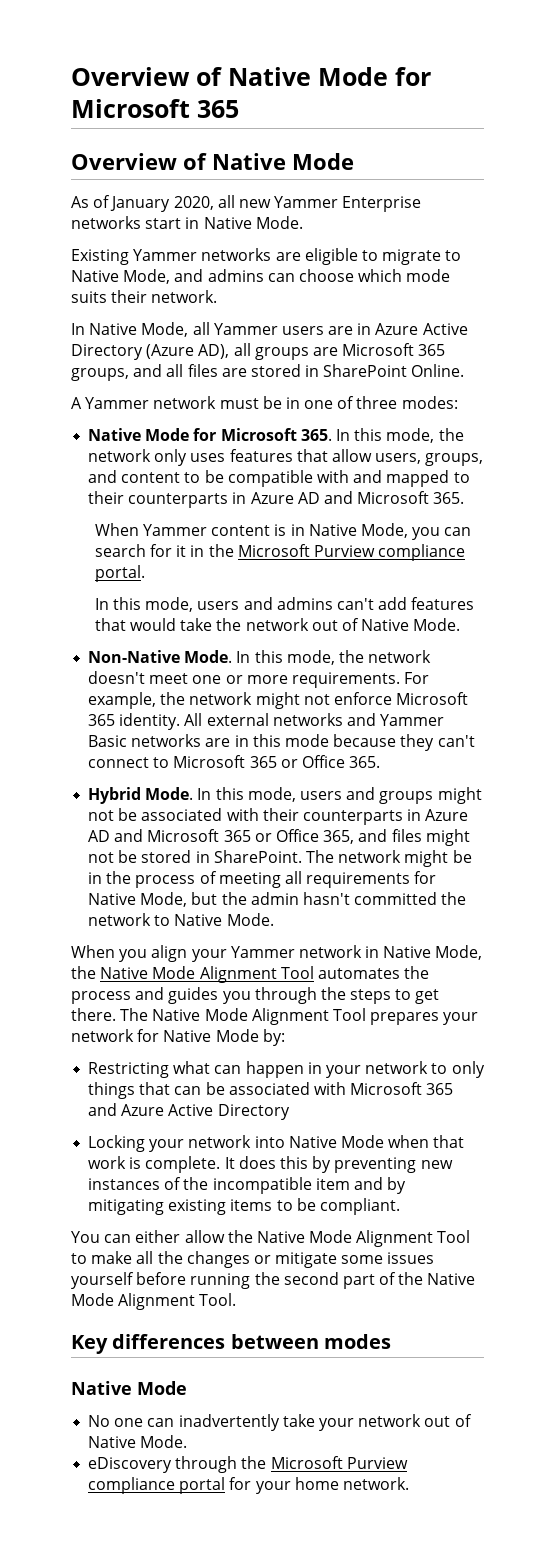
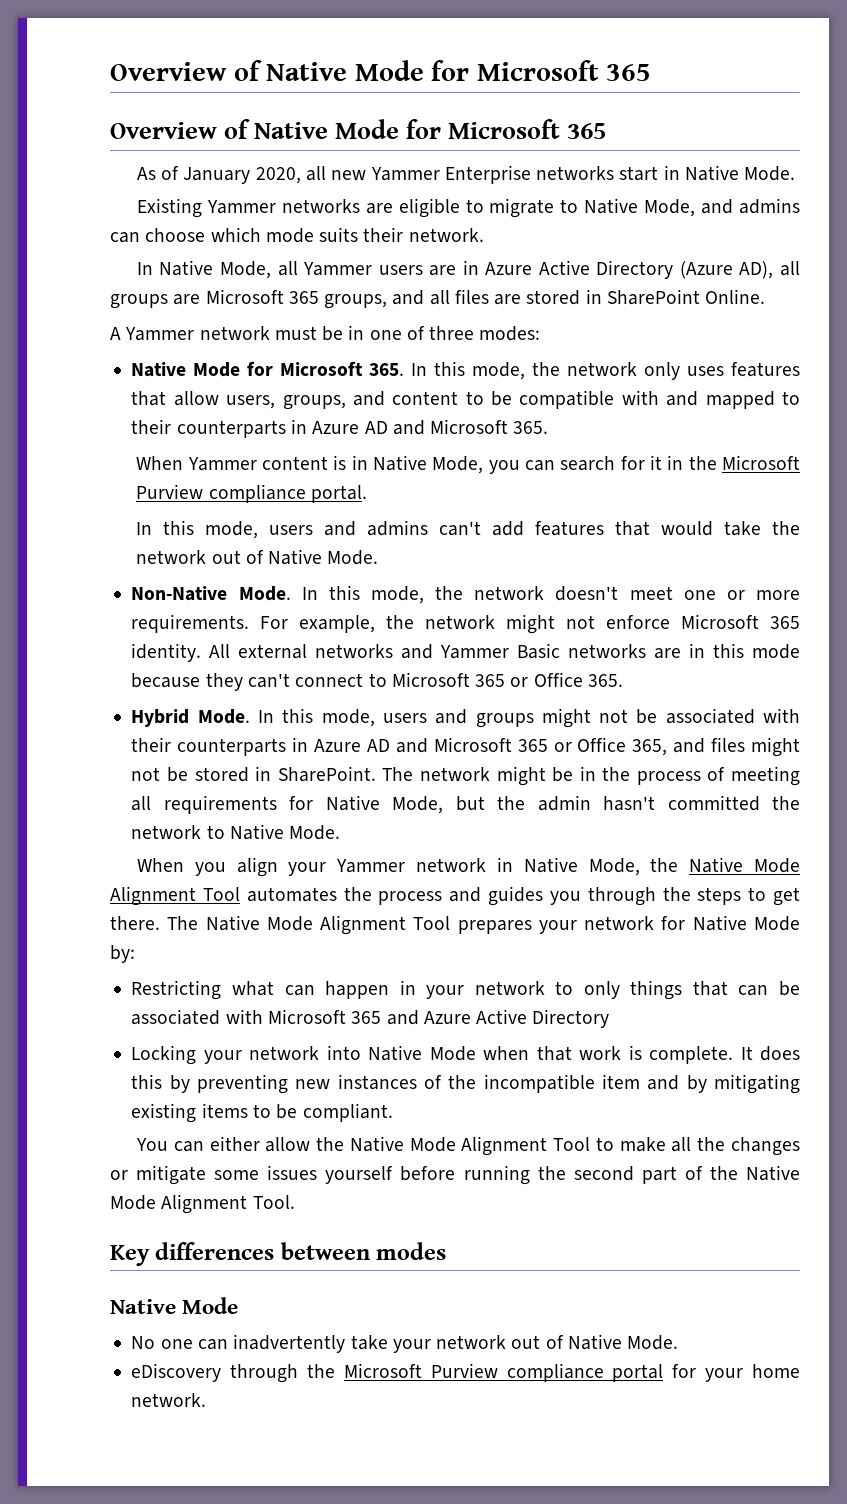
(354, 161) none -> [406,119,607,139] for Microsoft 365

